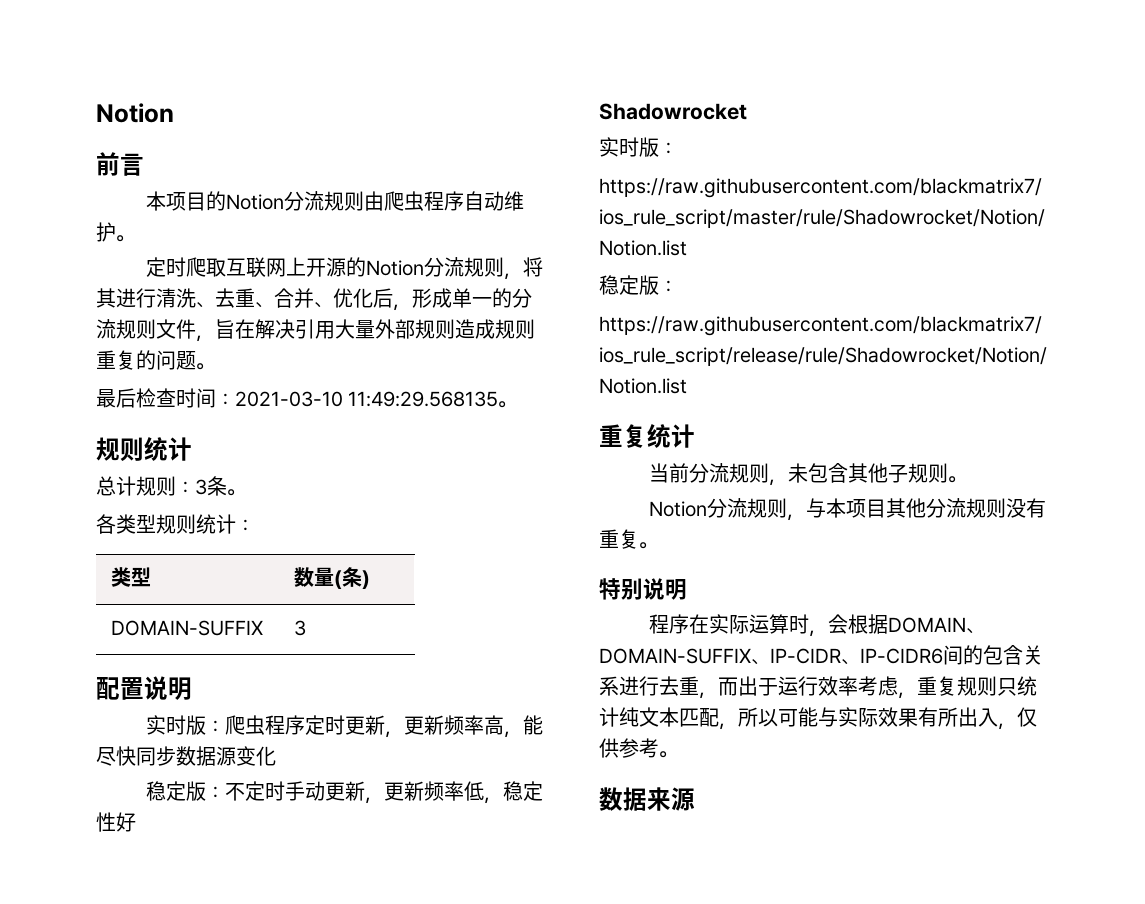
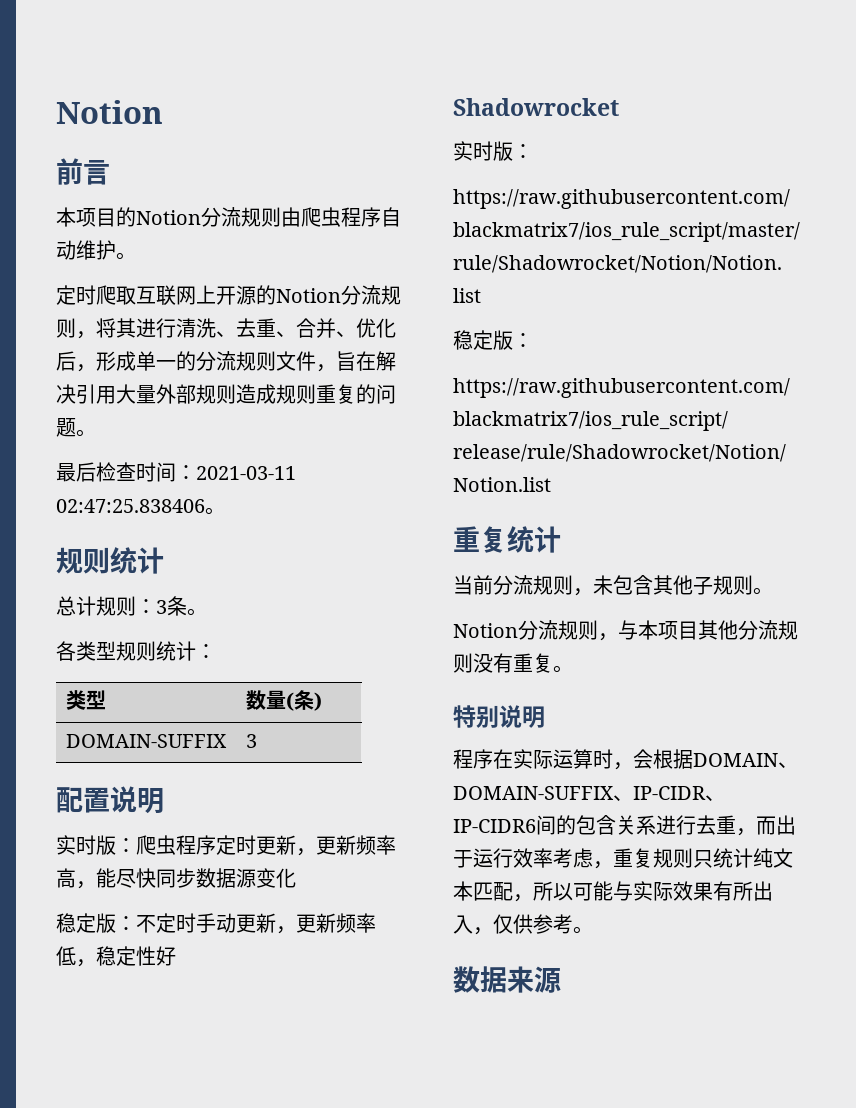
[235,391,499,407] 2021-03-10 11:49:29.568135 -> [196,466,296,480] [56,499,205,513] 2021-03-11 02:47:25.838406

